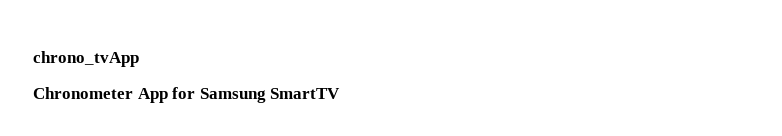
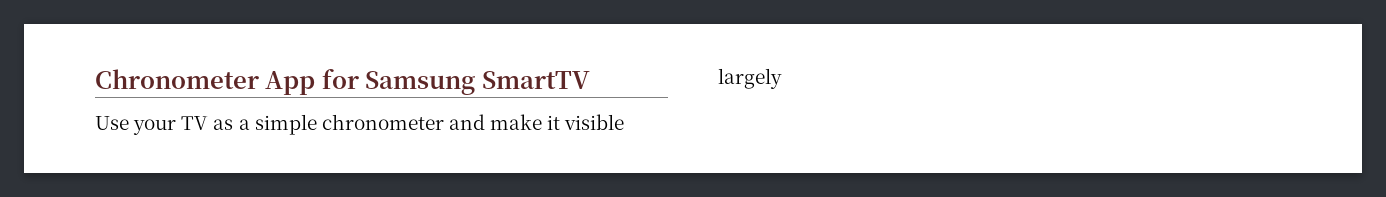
[33,51,139,67] chrono_tvApp // -> (95, 79) none
(341, 93) none -> [95,114,625,135] [718,68,782,89] // Use your TV as a simple chronometer and make it visible largely

